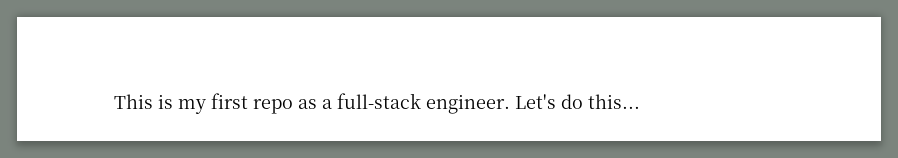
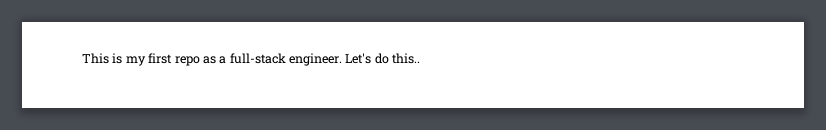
[588,94,640,109] this... -> [392,53,421,64] this..

